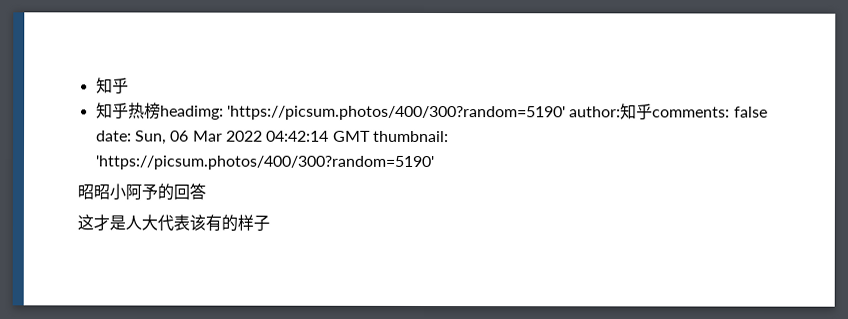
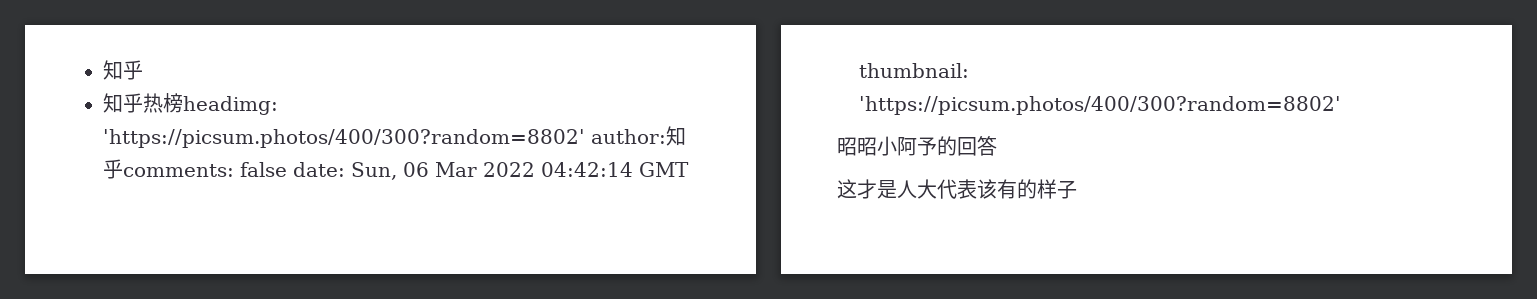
[226,105,566,121] 'https://picsum.photos/400/300?random=5190' -> [103,129,585,148] 'https://picsum.photos/400/300?random=8802'
[94,155,435,171] 'https://picsum.photos/400/300?random=5190' -> [859,96,1341,115] 'https://picsum.photos/400/300?random=8802'

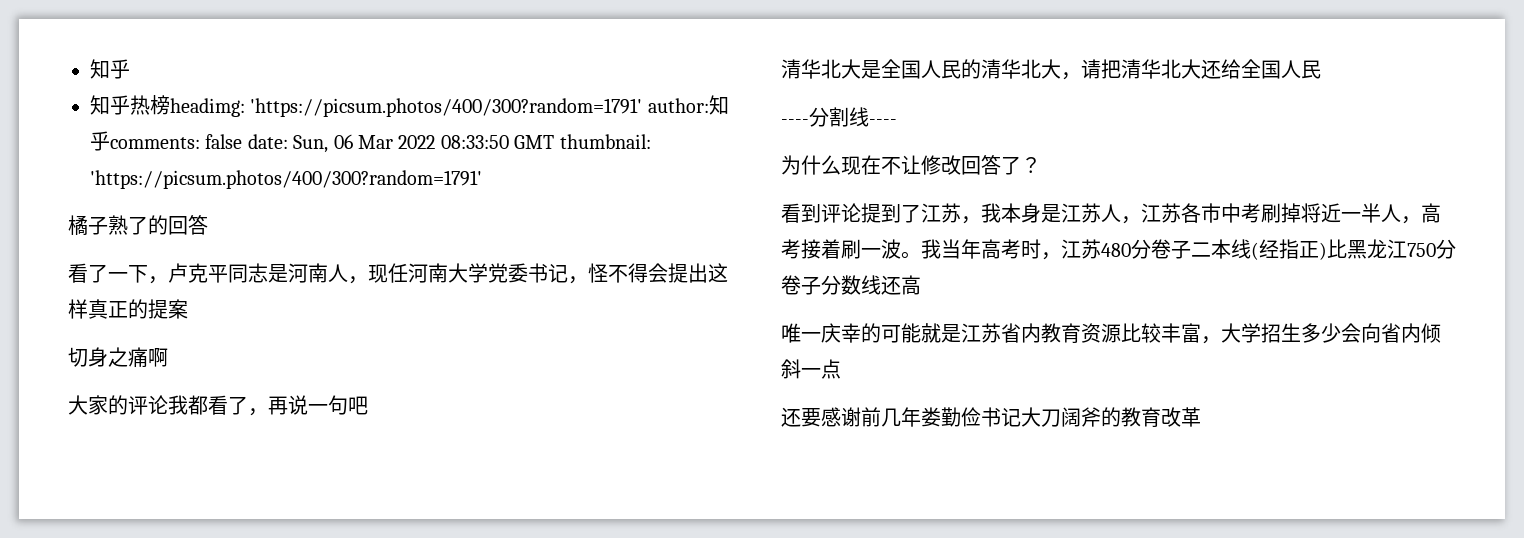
[103,129,585,148] 'https://picsum.photos/400/300?random=8802' -> [250,98,643,117] 'https://picsum.photos/400/300?random=1791'
[541,162,633,177] 04:42:14 -> [440,135,509,149] 08:33:50
[859,96,1341,115] [837,136,997,156] [837,179,1077,199] 'https://picsum.photos/400/300?random=8802' // 昭昭小阿予的回答 // 这才是人大代表该有的样子 -> [90,170,482,189] [68,215,208,235] [68,263,728,284] [68,299,188,319] [68,347,168,368] [68,395,368,416] [781,59,1321,80] [781,107,897,127] [781,155,1041,175] [781,203,1441,224] [781,239,1456,260] [781,275,921,295] [781,323,1441,344] [781,359,841,379] [781,407,1201,427] 'https://picsum.photos/400/300?random=1791' // 橘子熟了的回答 // 看了一下，卢克平同志是河南人，现任河南大学党委书记，怪不得会提出这样真正的提案 // 切身之痛啊 // 大家的评论我都看了，再说一句吧 // 清华北大是全国人民的清华北大，请把清华北大还给全国人民 // ----分割线---- // 为什么现在不让修改回答了？ // 看到评论提到了江苏，我本身是江苏人，江苏各市中考刷掉将近一半人，高考接着刷一波。我当年高考时，江苏480分卷子二本线(经指正)比黑龙江750分卷子分数线还高 // 唯一庆幸的可能就是江苏省内教育资源比较丰富，大学招生多少会向省内倾斜一点 // 还要感谢前几年娄勤俭书记大刀阔斧的教育改革

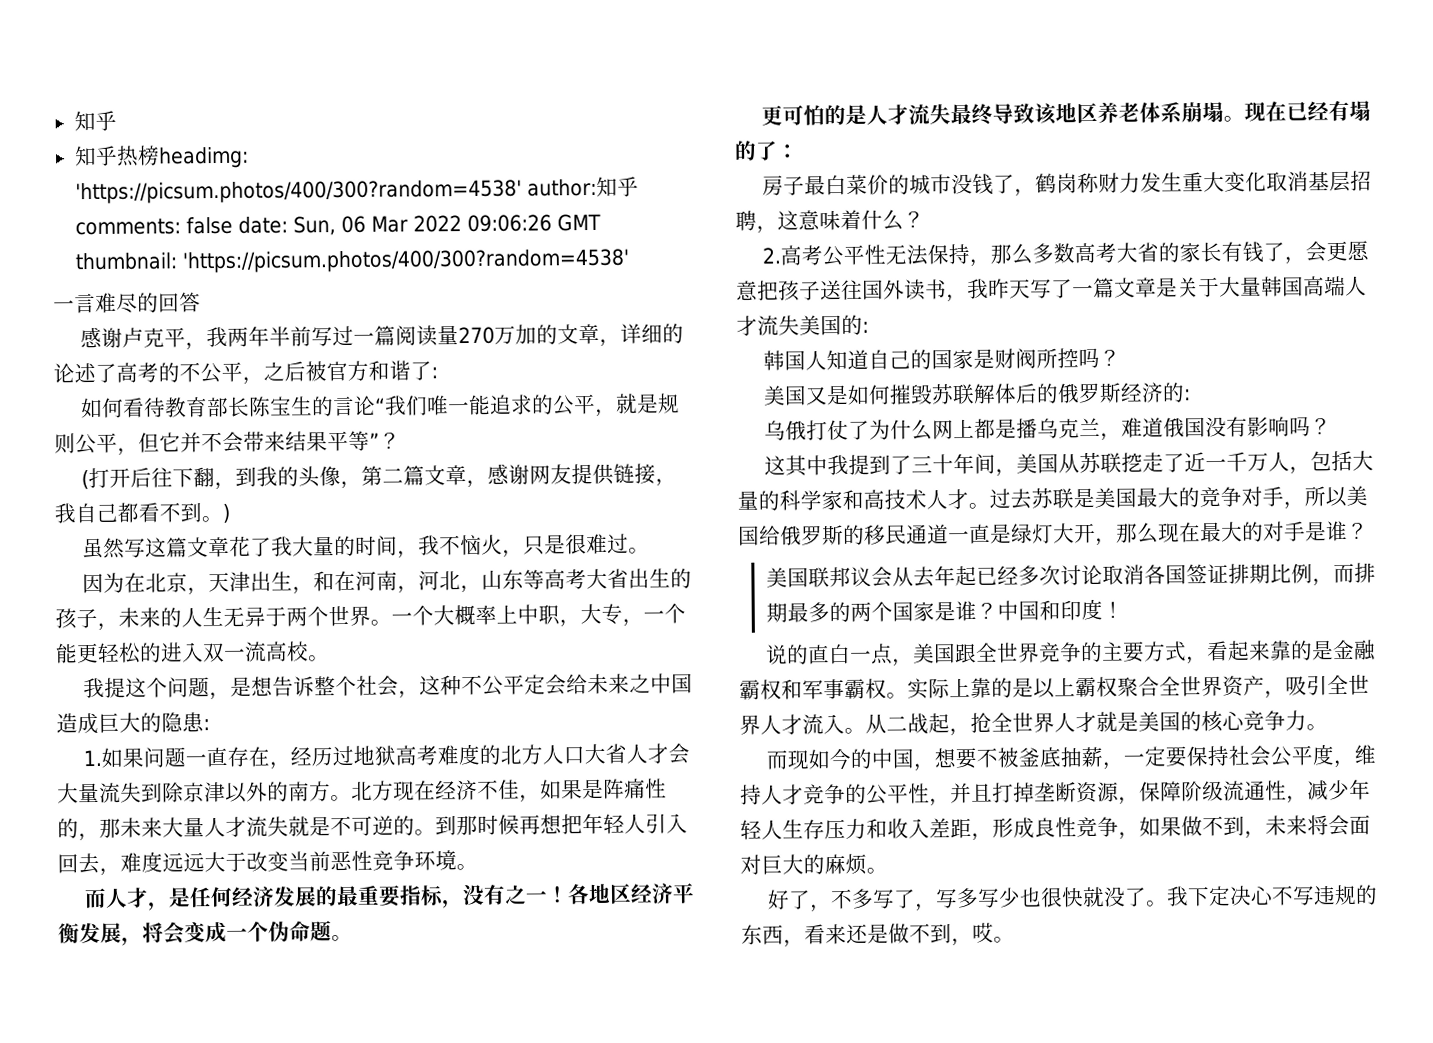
[250,98,643,117] 'https://picsum.photos/400/300?random=1791' -> [74,179,522,205] 'https://picsum.photos/400/300?random=4538'
[440,135,509,149] 08:33:50 -> [466,214,552,232] 09:06:26
[90,170,482,189] [68,215,148,235] 'https://picsum.photos/400/300?random=1791' // 橘子熟了 -> [181,248,629,274] [53,292,138,314] 'https://picsum.photos/400/300?random=4538' // 一言难尽
[68,263,728,284] [68,299,188,319] [68,347,168,368] [68,395,368,416] [781,59,1321,80] [781,107,897,127] [781,155,1041,175] [781,203,1441,224] [781,239,1456,260] [781,275,921,295] [781,323,1441,344] [781,359,841,379] [781,407,1201,427] 看了一下，卢克平同志是河南人，现任河南大学党委书记，怪不得会提出这样真正的提案 // 切身之痛啊 // 大家的评论我都看了，再说一句吧 // 清华北大是全国人民的清华北大，请把清华北大还给全国人民 // ----分割线---- // 为什么现在不让修改回答了？ // 看到评论提到了江苏，我本身是江苏人，江苏各市中考刷掉将近一半人，高考接着刷一波。我当年高考时，江苏480分卷子二本线(经指正)比黑龙江750分卷子分数线还高 // 唯一庆幸的可能就是江苏省内教育资源比较丰富，大学招生多少会向省内倾斜一点 // 还要感谢前几年娄勤俭书记大刀阔斧的教育改革 -> [80,323,685,351] [53,360,438,385] [80,393,681,419] [54,430,401,456] [81,463,678,491] [54,502,230,524] [82,533,651,560] [82,568,693,596] [55,603,686,631] [55,641,330,664] [83,673,694,701] [56,712,210,735] [83,743,691,770] [57,778,667,804] [57,813,688,842] [57,850,478,876] [84,883,696,911] [58,920,353,946] [761,100,1372,126] [734,140,799,161] [762,170,1373,197] [735,209,925,234] [762,240,1370,267] [736,275,1367,303] [736,314,869,336] [763,347,1122,371] [763,382,1192,406] [764,416,1333,441] [764,450,1375,477] [737,485,1368,511] [738,520,1369,546] [765,562,1376,588] [765,598,1124,623] [765,639,1377,667] [739,674,1370,700] [739,710,1328,737] [766,744,1377,772] [740,779,1371,807] [740,814,1371,841] [740,853,888,875] [767,884,1379,913] [741,922,1015,948] 感谢卢克平，我两年半前写过一篇阅读量270万加的文章，详细的论述了高考的不公平，之后被官方和谐了: // 如何看待教育部长陈宝生的言论“我们唯一能追求的公平，就是规则公平，但它并不会带来结果平等”？ // (打开后往下翻，到我的头像，第二篇文章，感谢网友提供链接，我自己都看不到。) // 虽然写这篇文章花了我大量的时间，我不恼火，只是很难过。 // 因为在北京，天津出生，和在河南，河北，山东等高考大省出生的孩子，未来的人生无异于两个世界。一个大概率上中职，大专，一个能更轻松的进入双一流高校。 // 我提这个问题，是想告诉整个社会，这种不公平定会给未来之中国造成巨大的隐患: // 1.如果问题一直存在，经历过地狱高考难度的北方人口大省人才会大量流失到除京津以外的南方。北方现在经济不佳，如果是阵痛性的，那未来大量人才流失就是不可逆的。到那时候再想把年轻人引入回去，难度远远大于改变当前恶性竞争环境。 // 而人才，是任何经济发展的最重要指标，没有之一！各地区经济平衡发展，将会变成一个伪命题。 // 更可怕的是人才流失最终导致该地区养老体系崩塌。现在已经有塌的了： // 房子最白菜价的城市没钱了，鹤岗称财力发生重大变化取消基层招聘，这意味着什么？ // 2.高考公平性无法保持，那么多数高考大省的家长有钱了，会更愿意把孩子送往国外读书，我昨天写了一篇文章是关于大量韩国高端人才流失美国的: // 韩国人知道自己的国家是财阀所控吗？ // 美国又是如何摧毁苏联解体后的俄罗斯经济的: // 乌俄打仗了为什么网上都是播乌克兰，难道俄国没有影响吗？ // 这其中我提到了三十年间，美国从苏联挖走了近一千万人，包括大量的科学家和高技术人才。过去苏联是美国最大的竞争对手，所以美国给俄罗斯的移民通道一直是绿灯大开，那么现在最大的对手是谁？ // 美国联邦议会从去年起已经多次讨论取消各国签证排期比例，而排期最多的两个国家是谁？中国和印度！ // 说的直白一点，美国跟全世界竞争的主要方式，看起来靠的是金融霸权和军事霸权。实际上靠的是以上霸权聚合全世界资产，吸引全世界人才流入。从二战起，抢全世界人才就是美国的核心竞争力。 // 而现如今的中国，想要不被釜底抽薪，一定要保持社会公平度，维持人才竞争的公平性，并且打掉垄断资源，保障阶级流通性，减少年轻人生存压力和收入差距，形成良性竞争，如果做不到，未来将会面对巨大的麻烦。 // 好了，不多写了，写多写少也很快就没了。我下定决心不写违规的东西，看来还是做不到，哎。

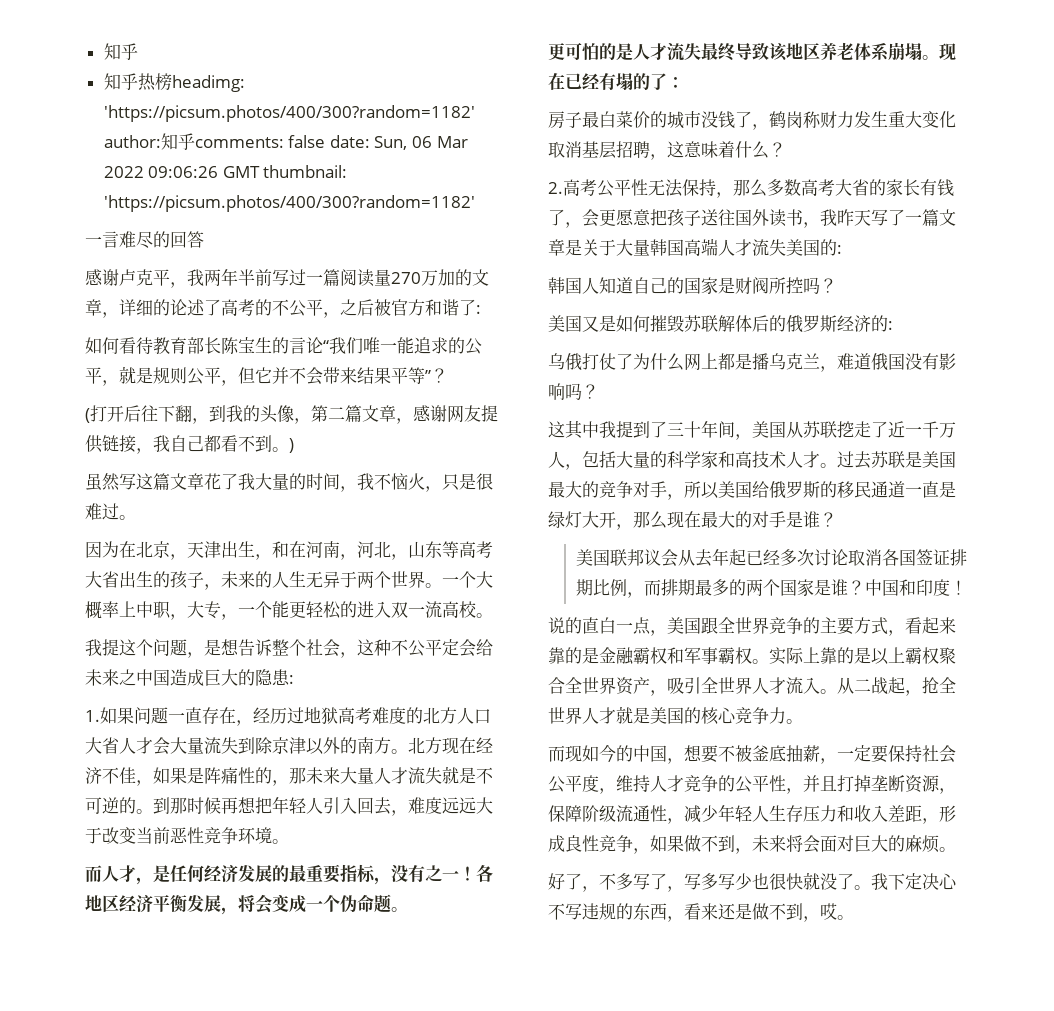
[74,179,522,205] 'https://picsum.photos/400/300?random=4538' -> [103,105,475,122] 'https://picsum.photos/400/300?random=1182'
[181,248,629,274] 'https://picsum.photos/400/300?random=4538' -> [103,195,475,212] 'https://picsum.photos/400/300?random=1182'

